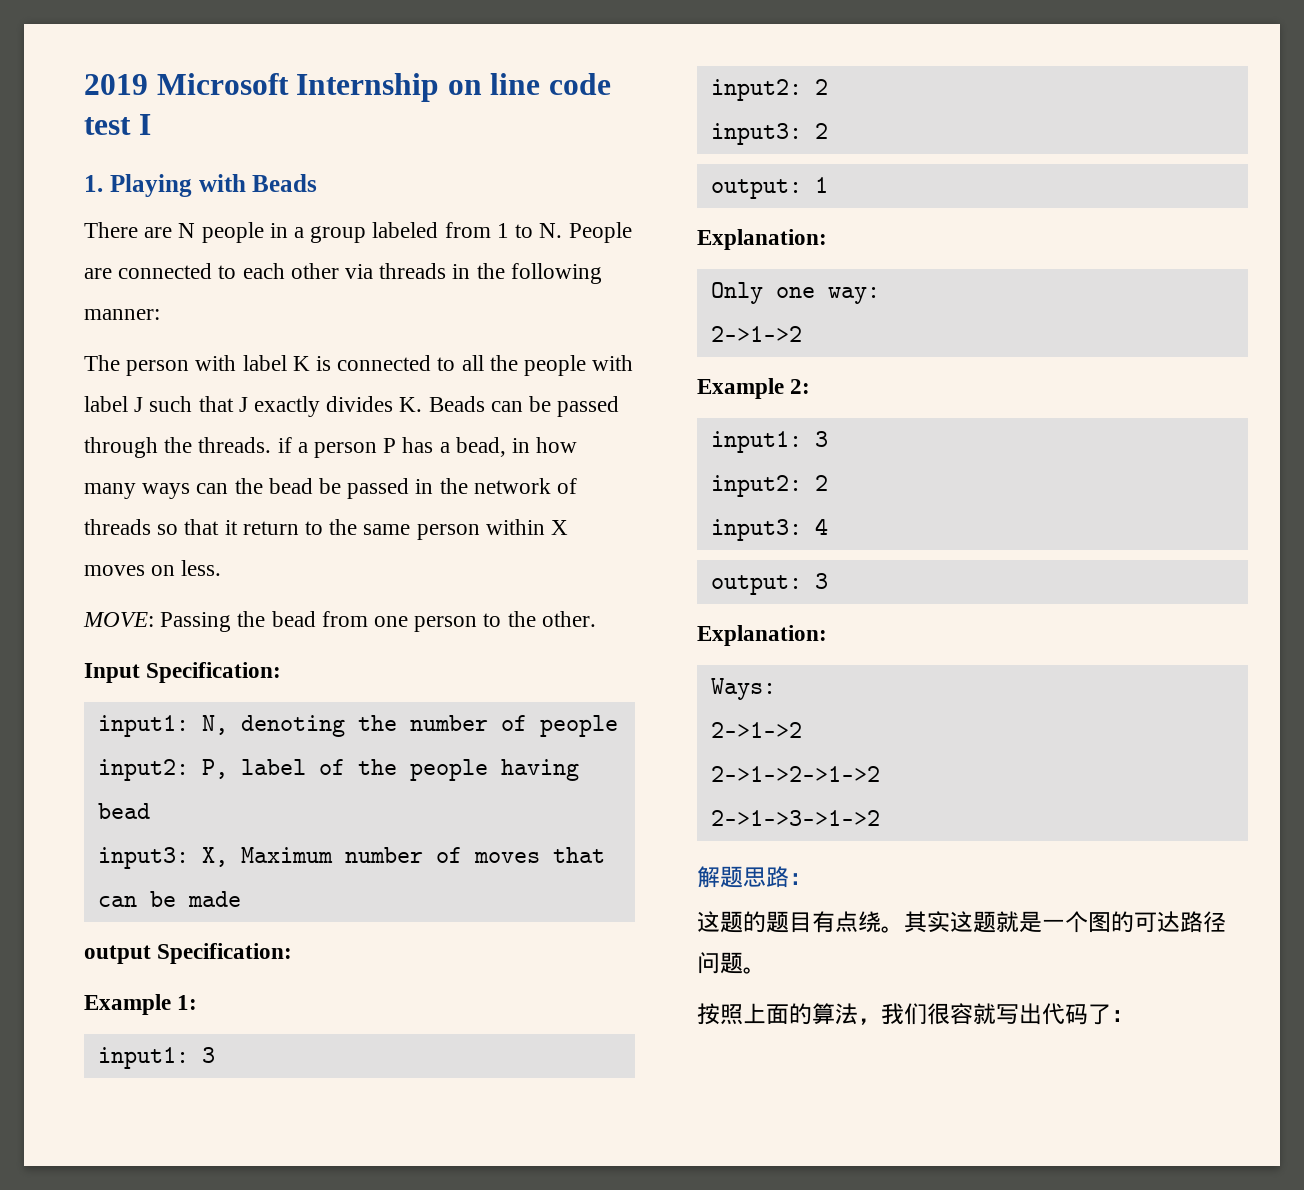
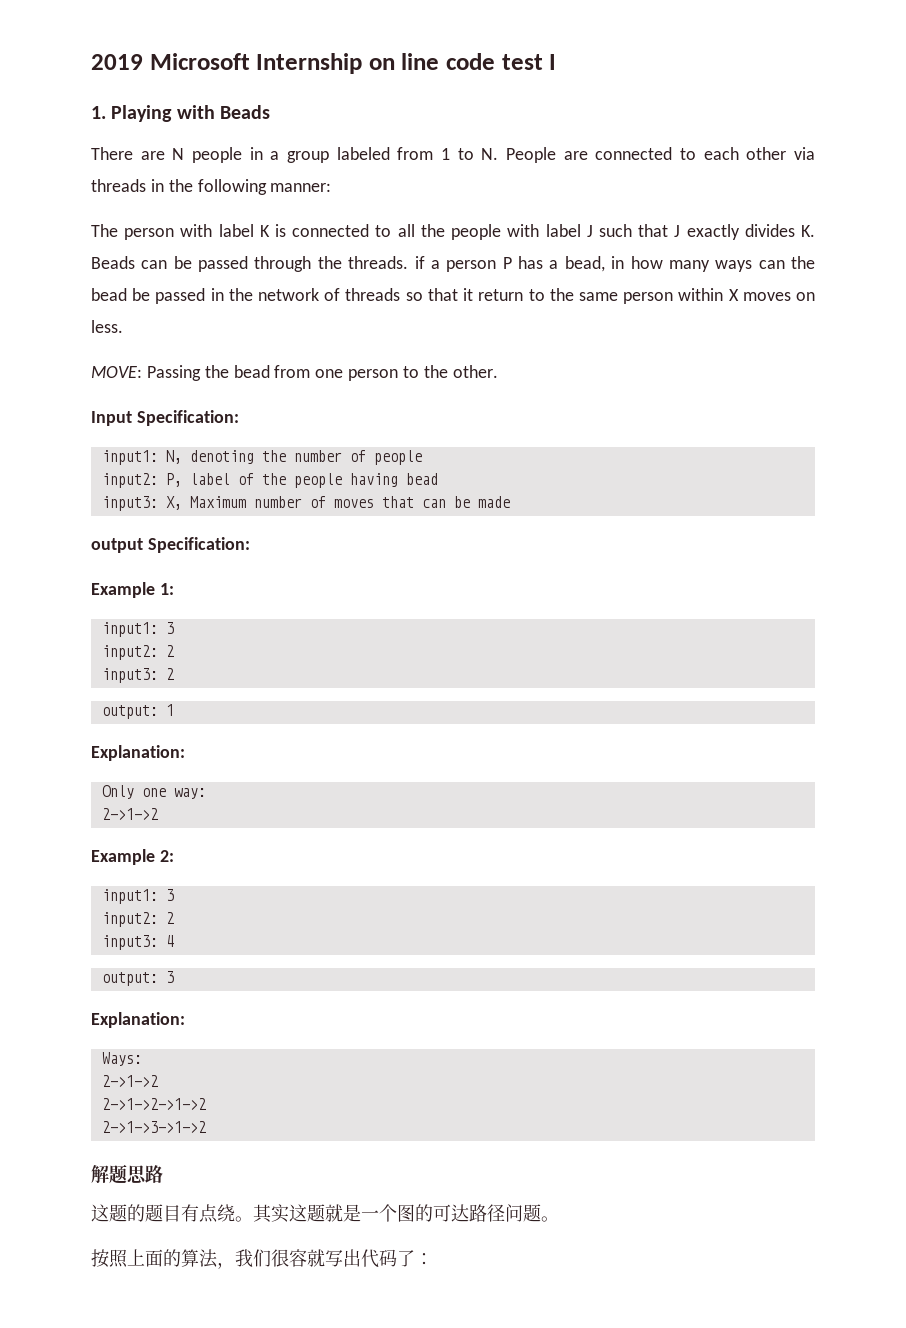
[789,873,812,885] ： -> (163, 1174) none

